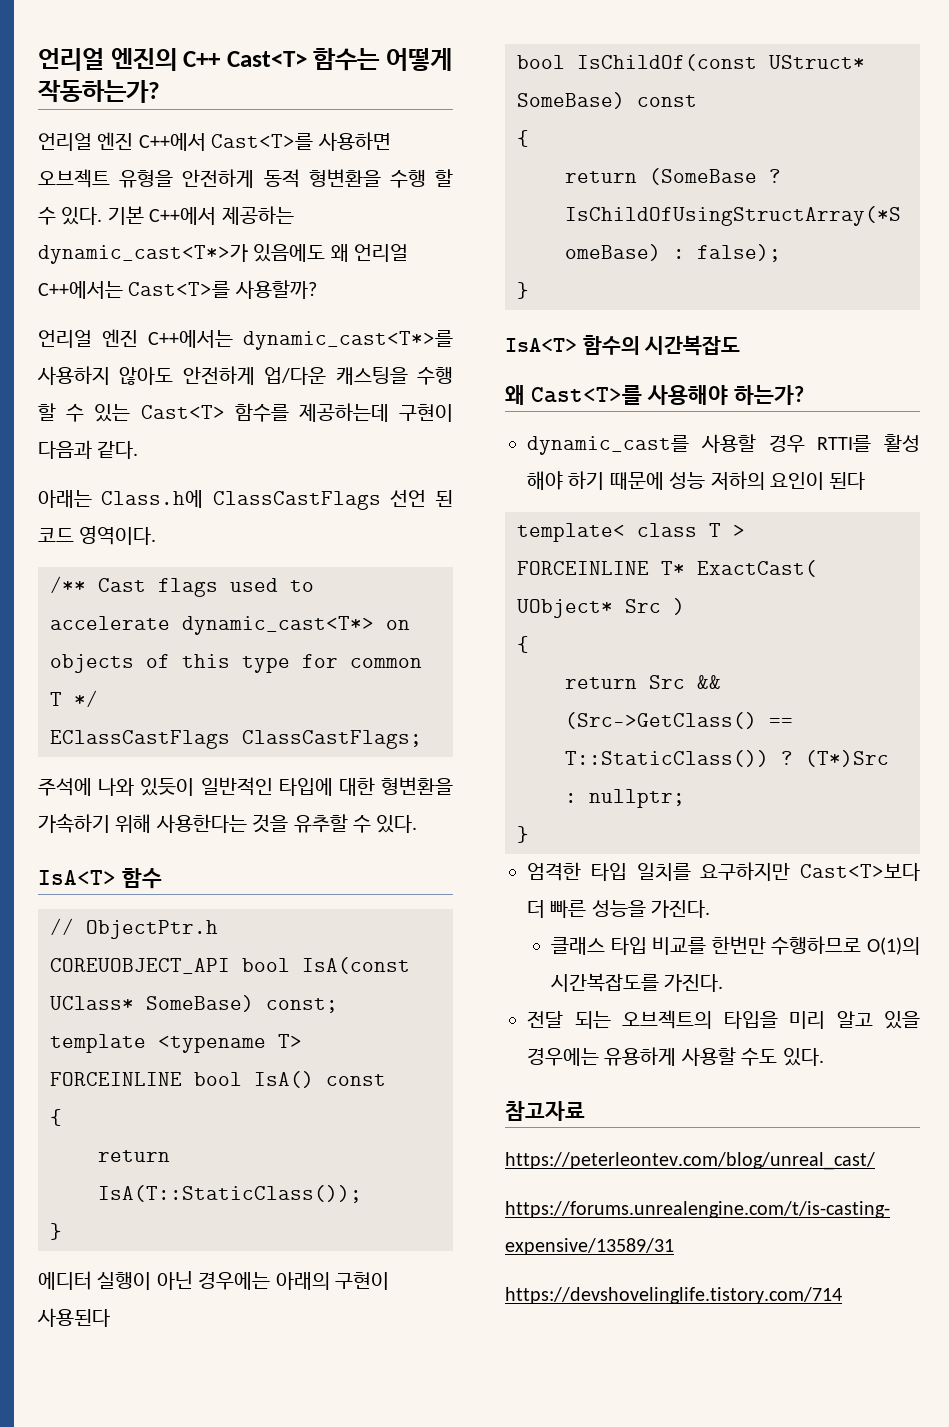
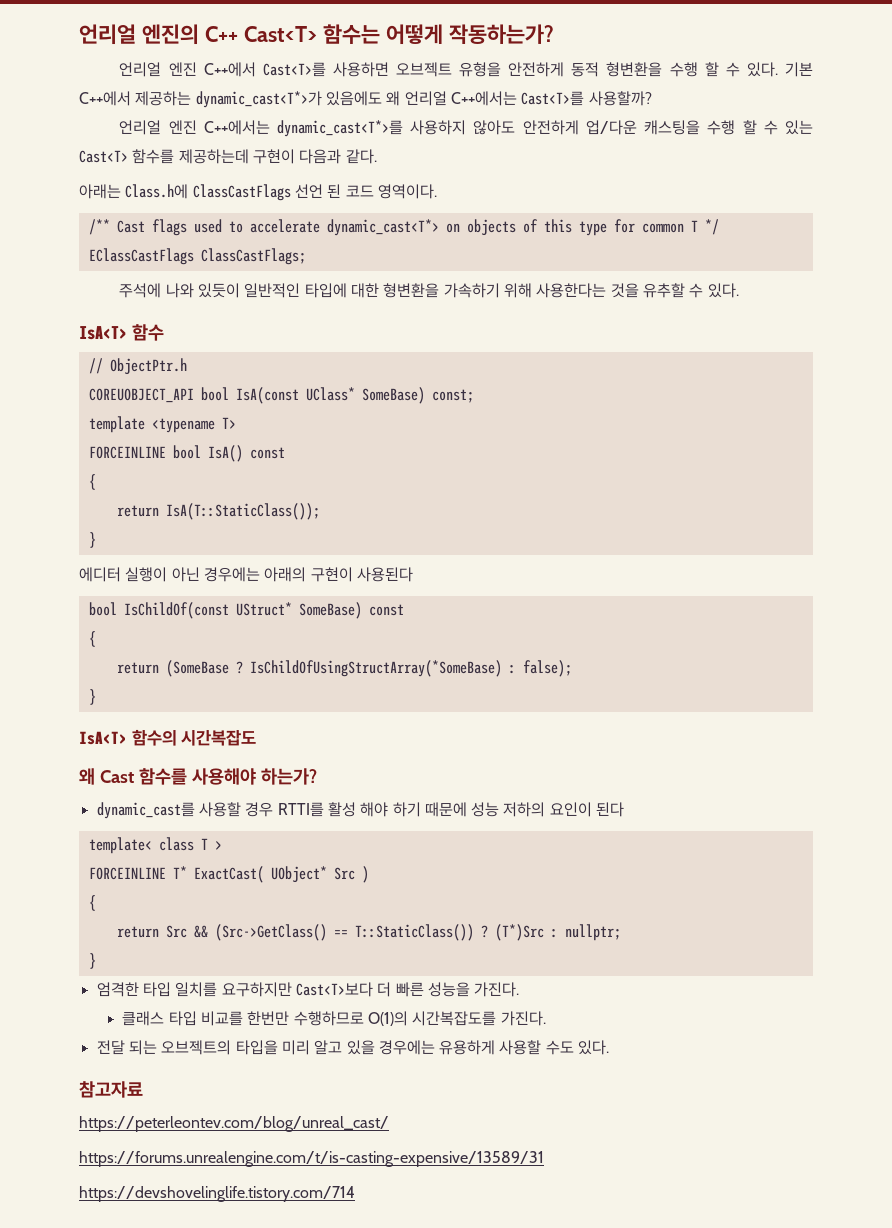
[530,385,642,405] Cast<T>를 -> [99,768,187,785] Cast 함수를

